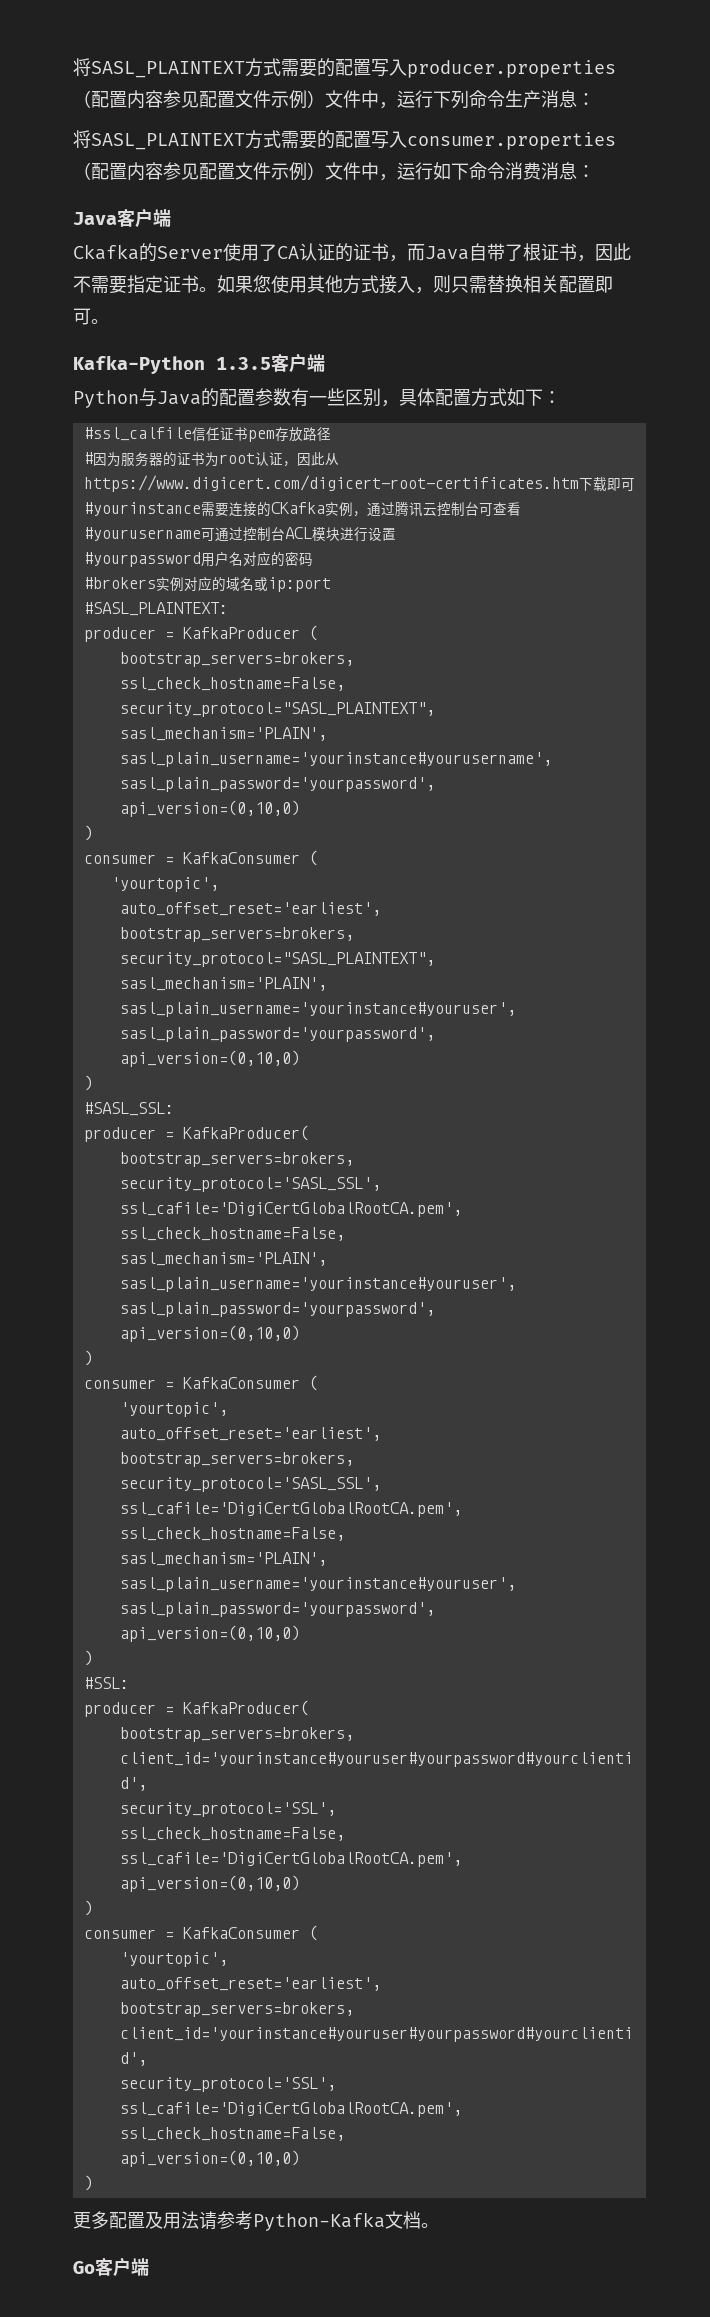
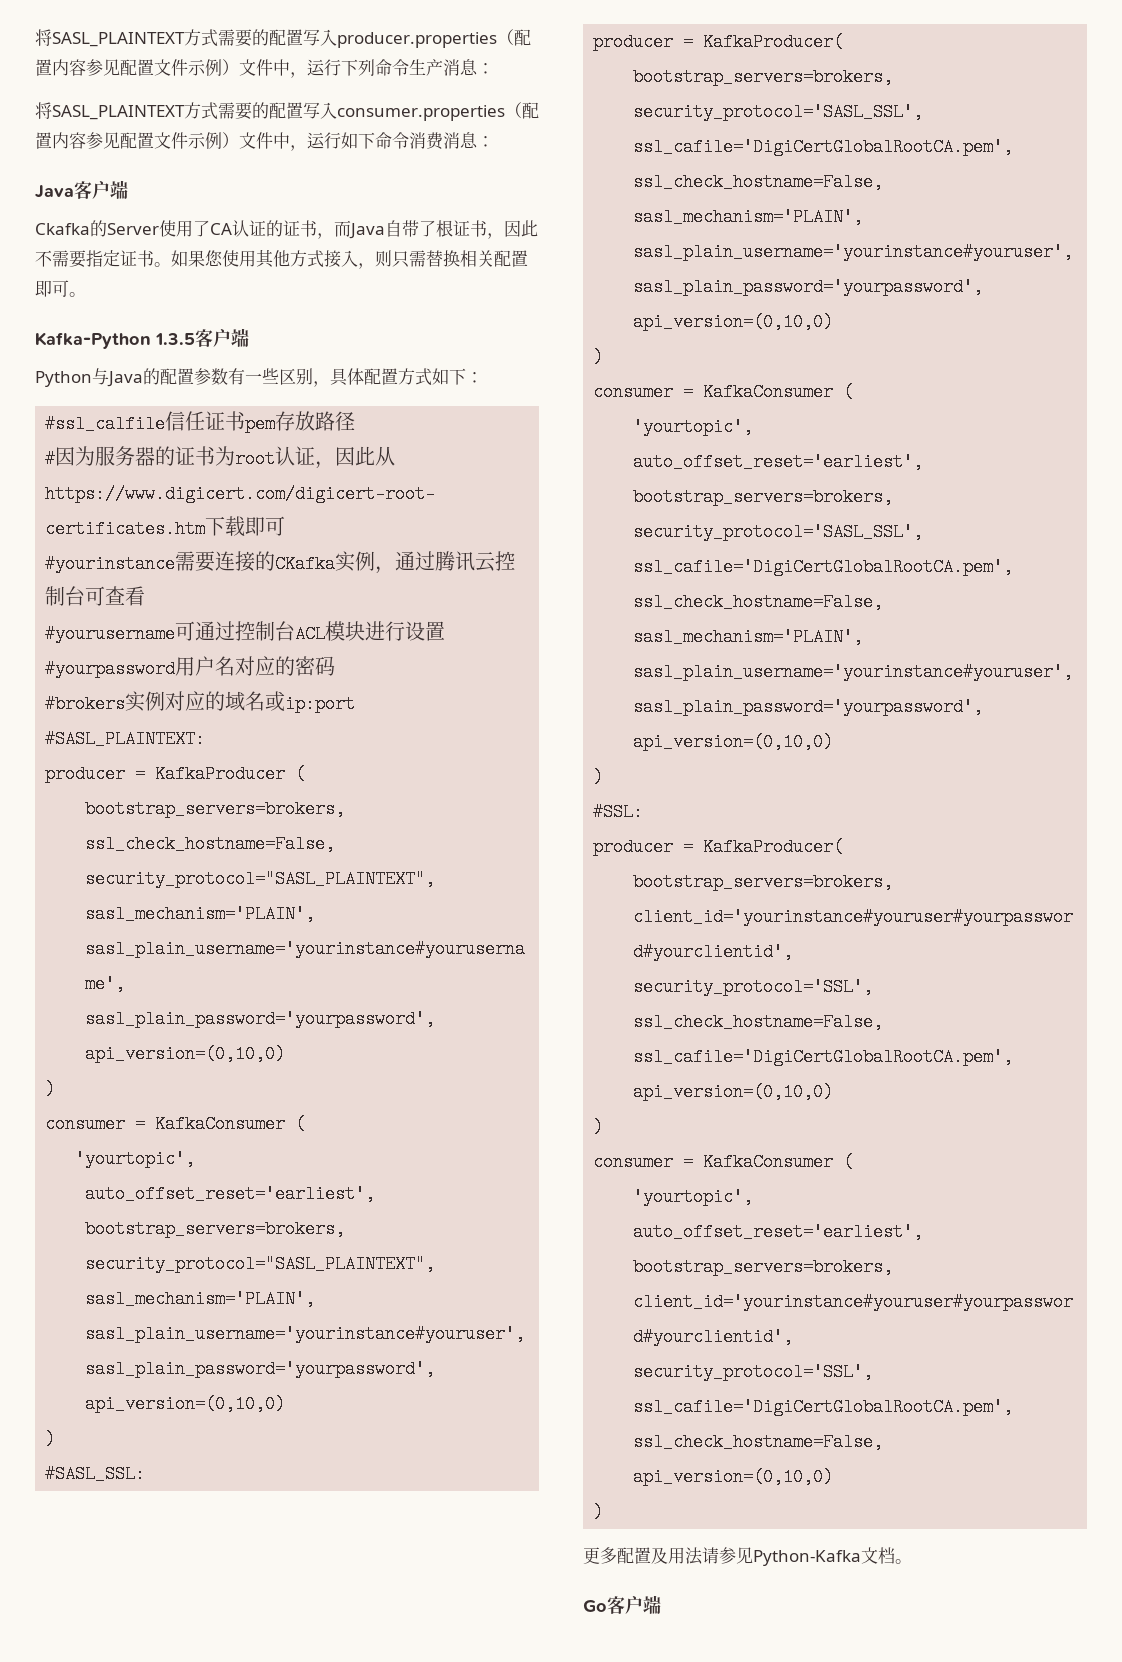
[235,2211,253,2230] 考 -> [736,1547,753,1564] 见

